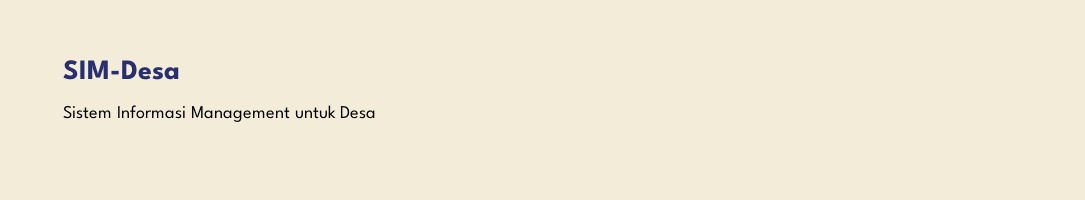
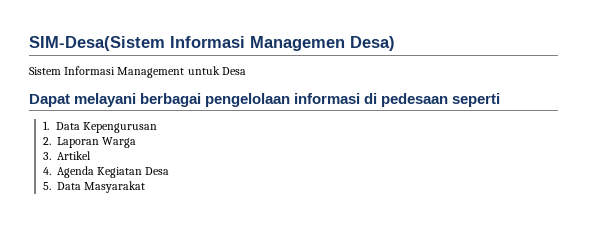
[63,60,180,80] SIM-Desa -> [29,36,395,51] SIM-Desa(Sistem Informasi Managemen Desa)
(377, 112) none -> [29,93,501,107] [42,121,158,133] [42,137,136,148] [42,151,91,160] [42,166,170,178] [42,181,145,193] // Dapat melayani berbagai pengelolaan informasi di pedesaan seperti // 1. Data Kepengurusan // 2. Laporan Warga // 3. Artikel // 4. Agenda Kegiatan Desa // 5. Data Masyarakat

